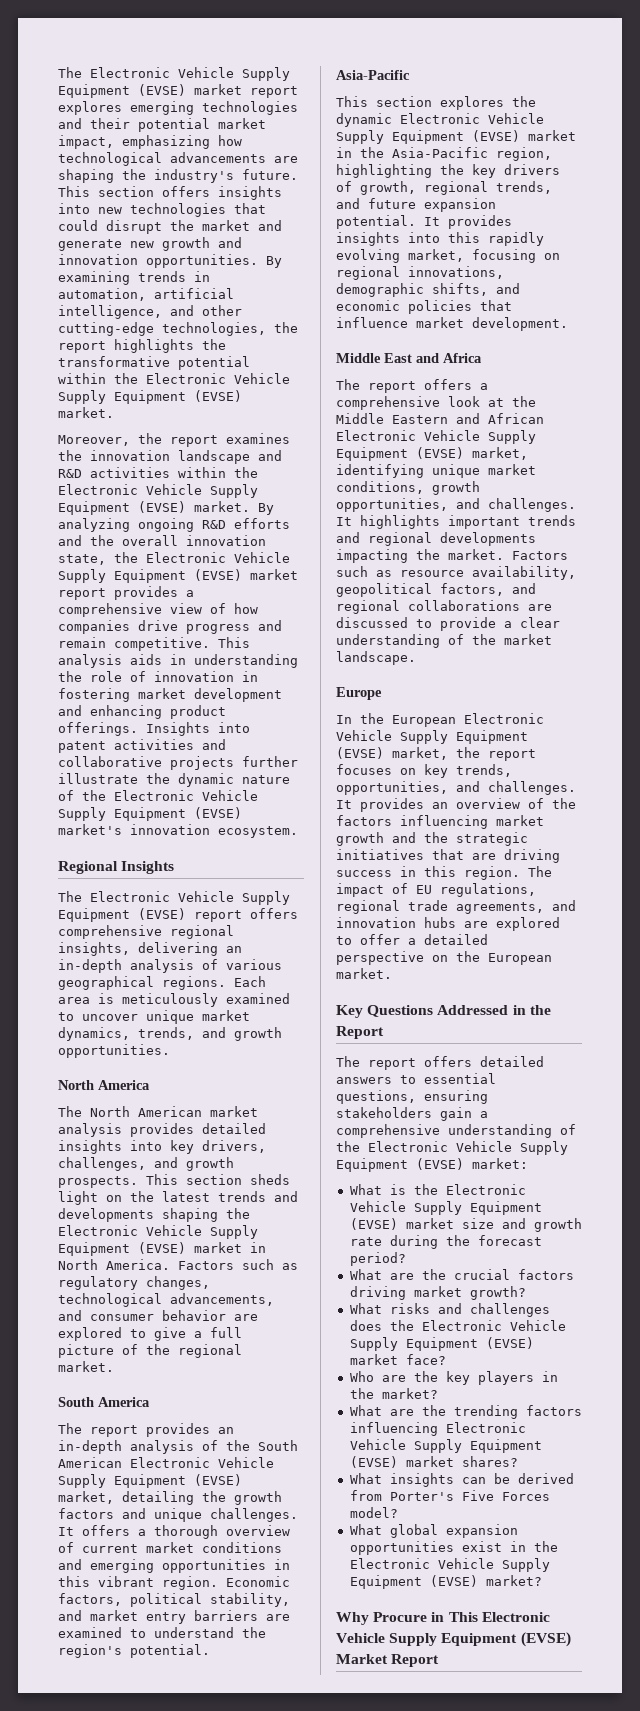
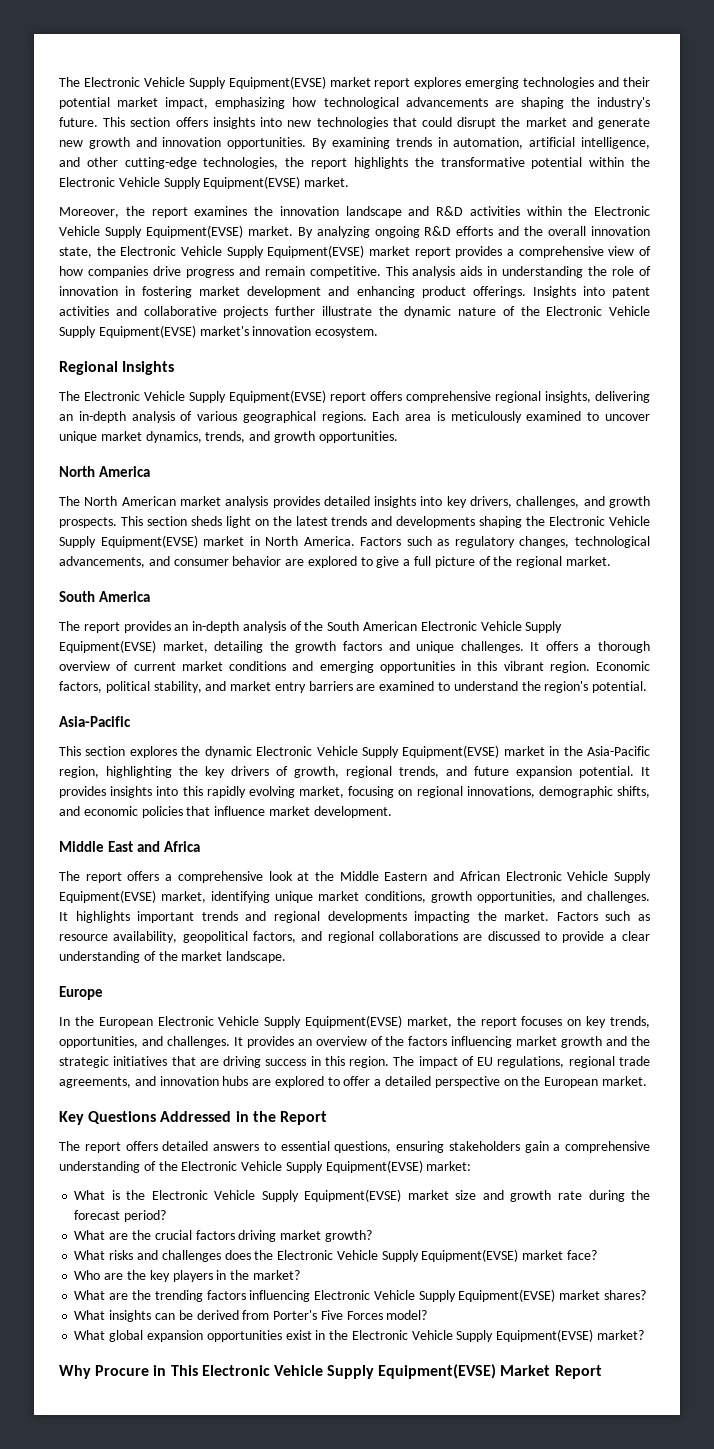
[58,67,290,81] [58,84,186,98] The Electronic Vehicle Supply Equipment (EVSE) -> [59,76,326,89] The Electronic Vehicle Supply Equipment(EVSE)
[114,390,242,404] Equipment (EVSE) -> [203,176,301,189] Equipment(EVSE)
[58,501,186,515] Equipment (EVSE) -> [145,225,243,238] Equipment(EVSE)
[114,569,242,583] Equipment (EVSE) -> [267,245,365,258] Equipment(EVSE)
[114,807,242,821] Equipment (EVSE) -> [98,325,196,338] Equipment(EVSE)
[58,908,186,922] Equipment (EVSE) -> [229,390,326,403] Equipment(EVSE)
[58,1242,186,1256] Equipment (EVSE) -> [100,535,198,548] Equipment(EVSE)
[114,1474,242,1488] Equipment (EVSE) -> [59,640,156,653] Equipment(EVSE)
[392,130,520,144] Equipment (EVSE) -> [402,745,500,758] Equipment(EVSE)
[336,447,464,461] Equipment (EVSE) -> [59,890,156,903] Equipment(EVSE)
[456,730,528,744] [336,747,384,759] Equipment (EVSE) -> [305,1015,403,1028] Equipment(EVSE)
[336,1158,464,1172] Equipment (EVSE) -> [325,1160,423,1173] Equipment(EVSE)
[469,1201,542,1215] [349,1218,398,1230] Equipment (EVSE) -> [304,1189,402,1202] Equipment(EVSE)
[405,1337,534,1351] Equipment (EVSE) -> [421,1249,519,1262] Equipment(EVSE)
[469,1439,542,1453] [349,1456,398,1468] Equipment (EVSE) -> [458,1289,556,1302] Equipment(EVSE)
[349,1575,478,1589] Equipment (EVSE) -> [496,1329,594,1342] Equipment(EVSE)
[441,1632,571,1647] Equipment (EVSE) -> [378,1364,497,1379] Equipment(EVSE)

